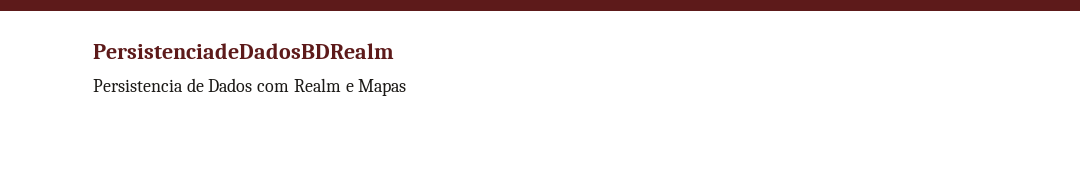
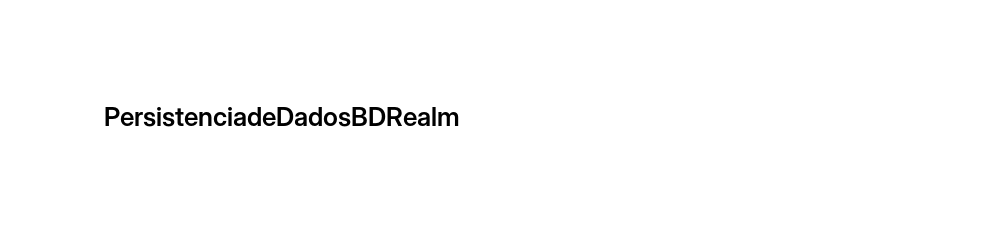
[93,78,407,96] // Persistencia de Dados com Realm e Mapas -> (460, 117) none

